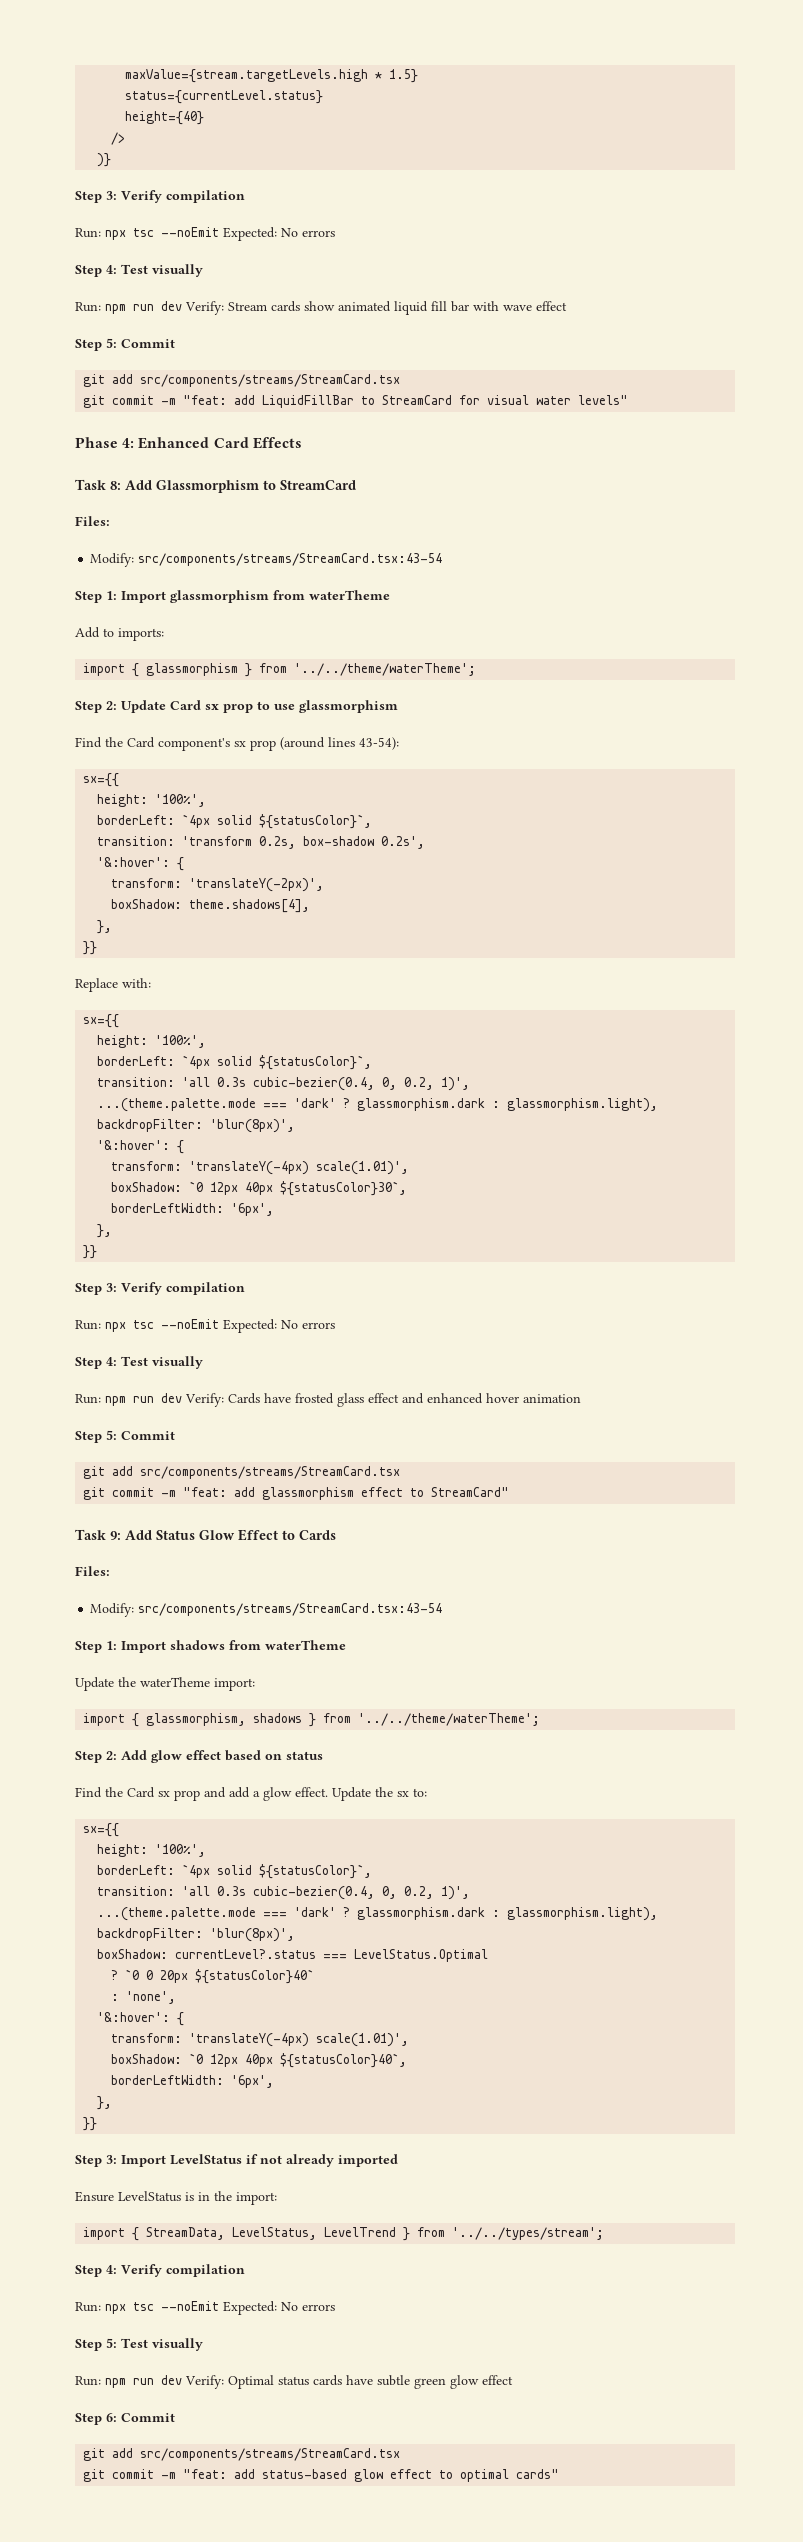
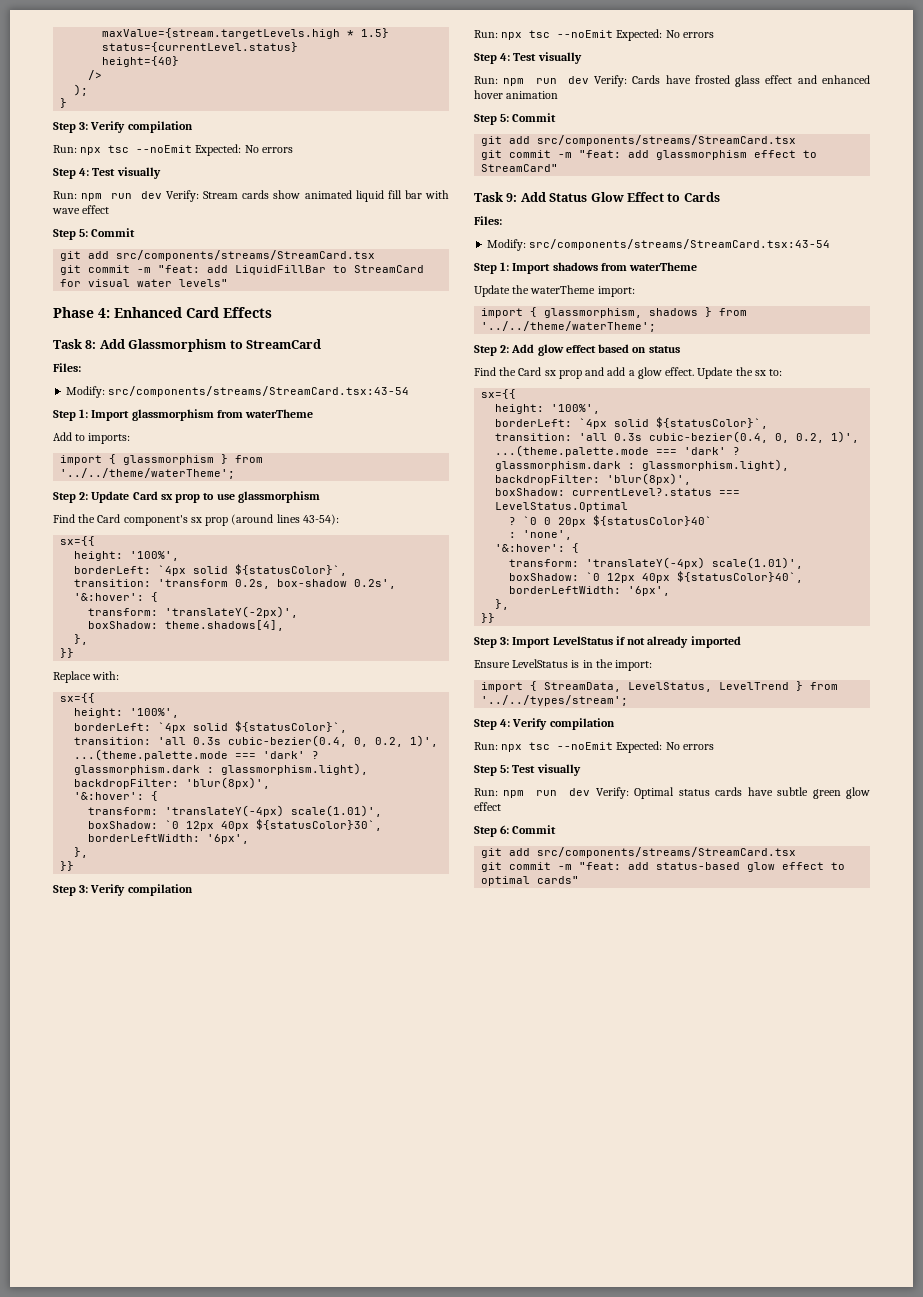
[97,153,112,167] )} -> [74,84,89,96] [60,98,68,108] ); // }

